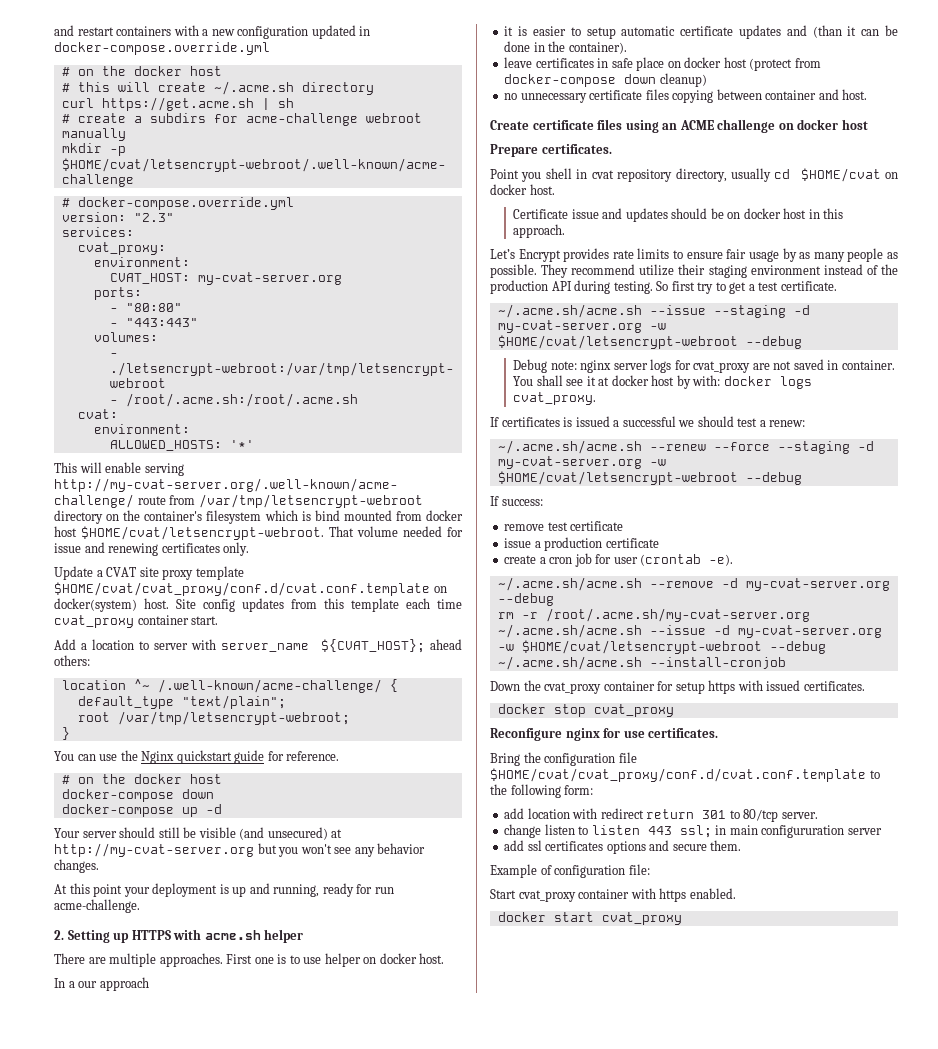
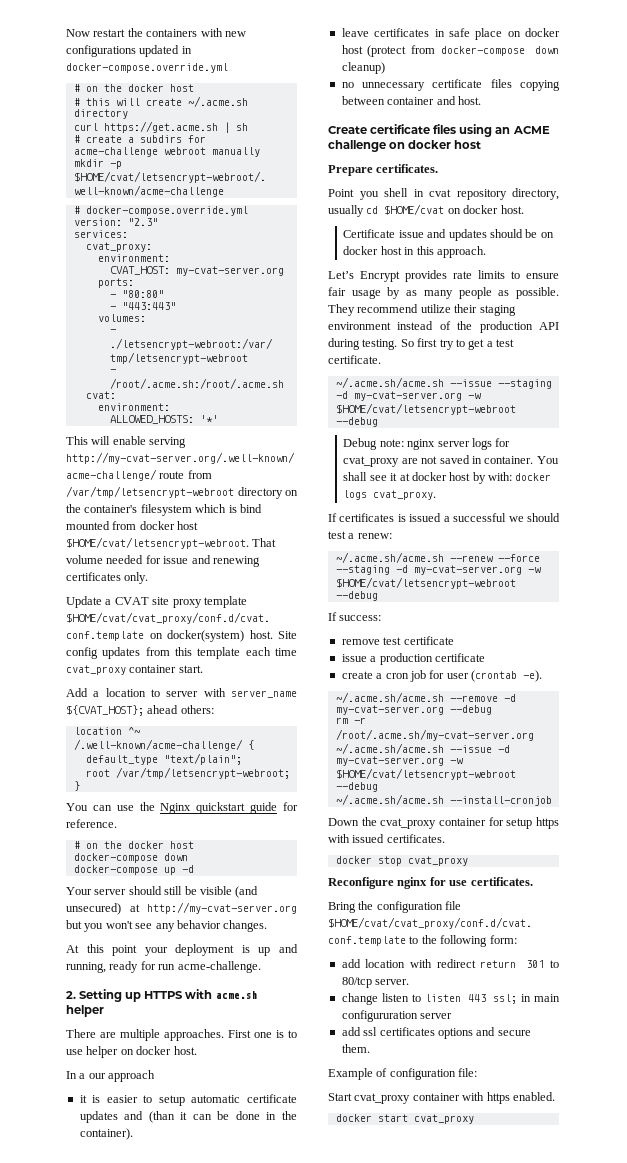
[54,25,309,39] and restart containers with a new configuration -> [66,28,246,37] [66,45,136,57] Now restart the containers with new configurations

